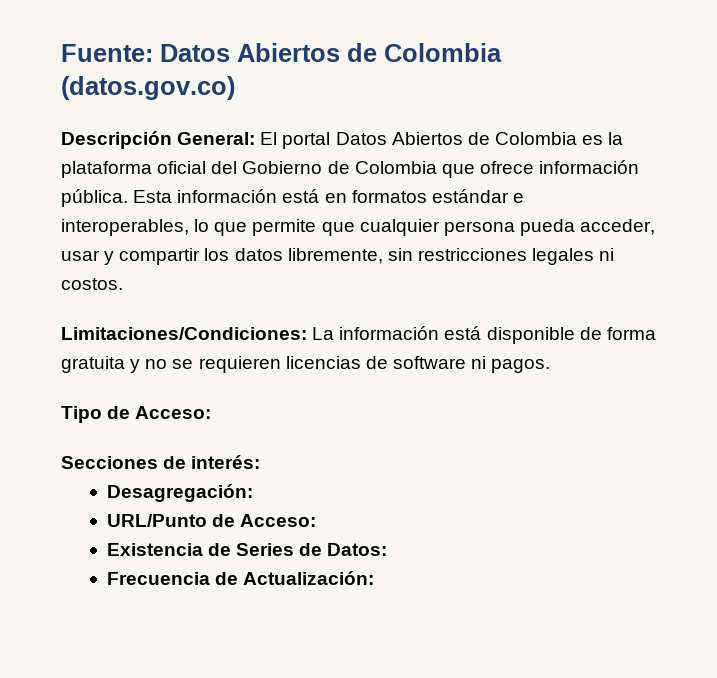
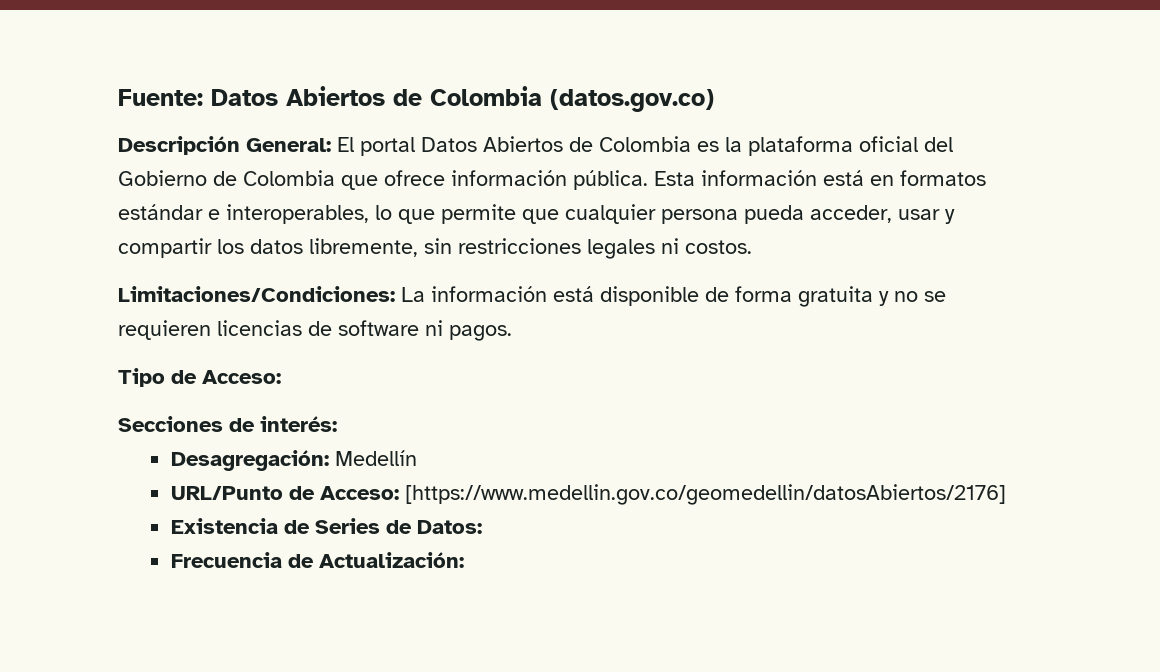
(253, 493) none -> [334,450,417,466] Medellín
(317, 520) none -> [404,484,1006,505] [https://www.medellin.gov.co/geomedellin/datosAbiertos/2176]

